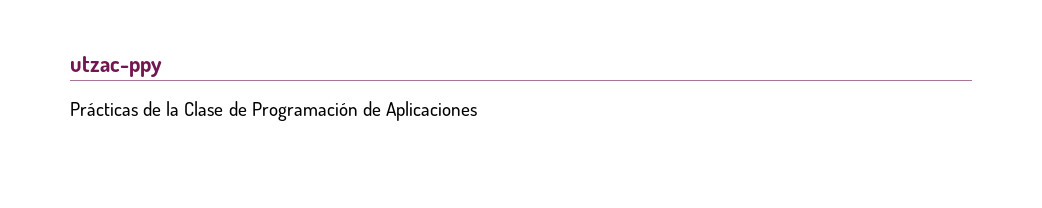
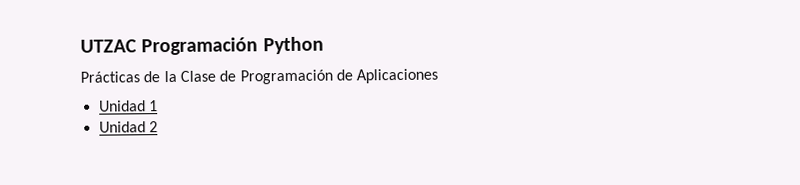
[70,56,162,77] utzac-ppy -> [80,36,324,56] UTZAC Programación Python
(477, 111) none -> [98,100,158,112] [98,121,158,133] // Unidad 1 // Unidad 2

